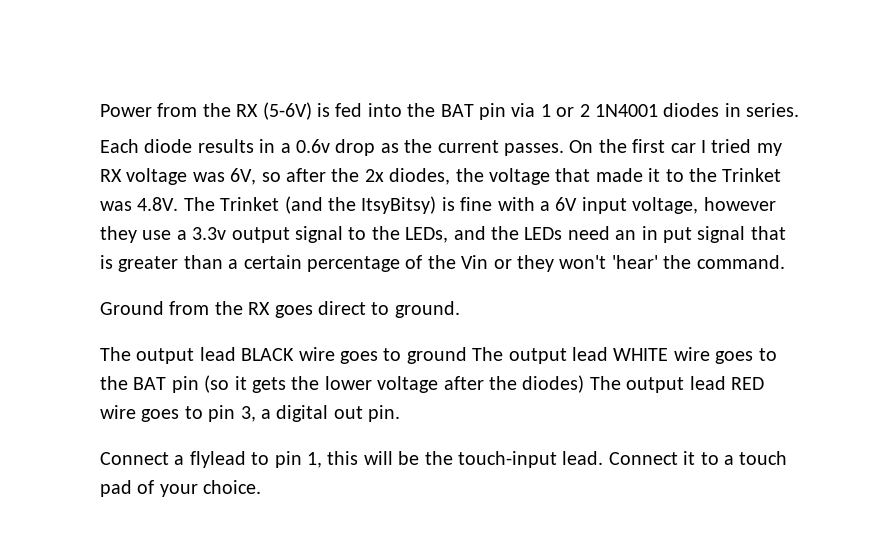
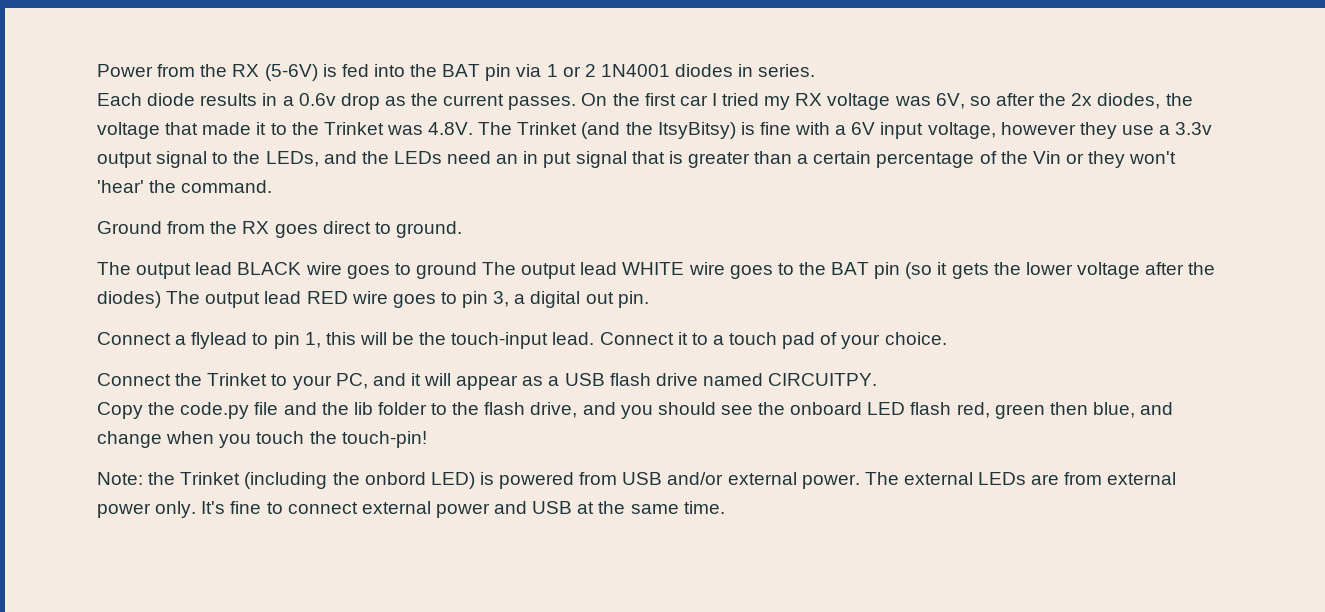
(262, 487) none -> [97,373,878,390] [97,402,1174,419] [97,431,427,448] [97,472,1177,489] [97,501,725,518] // Connect the Trinket to your PC, and it will appear as a USB flash drive named CIRCUITPY. // Copy the code.py file and the lib folder to the flash drive, and you should see the onboard LED flash red, green then blue, and change when you touch the touch-pin! // Note: the Trinket (including the onbord LED) is powered from USB and/or external power. The external LEDs are from external power only. It's fine to connect external power and USB at the same time.

